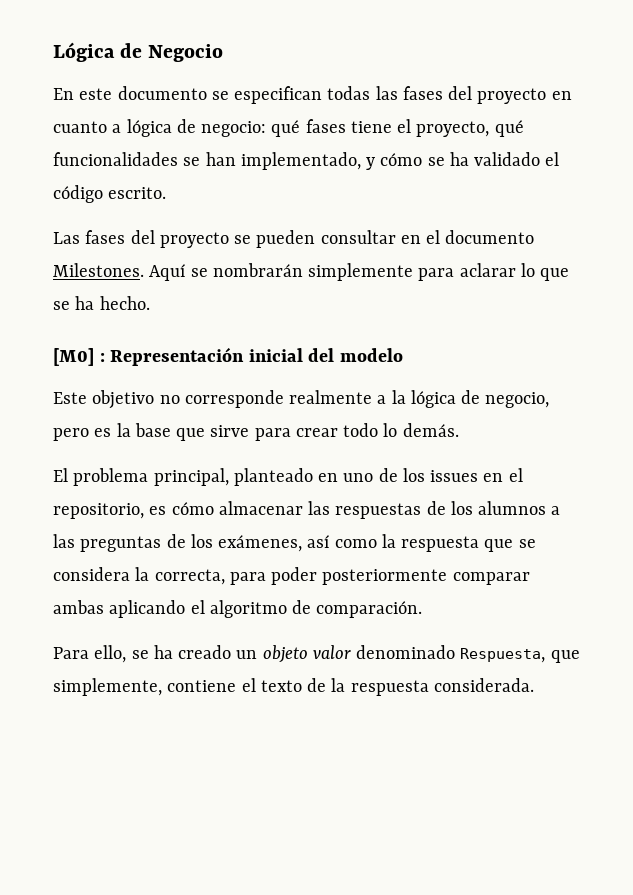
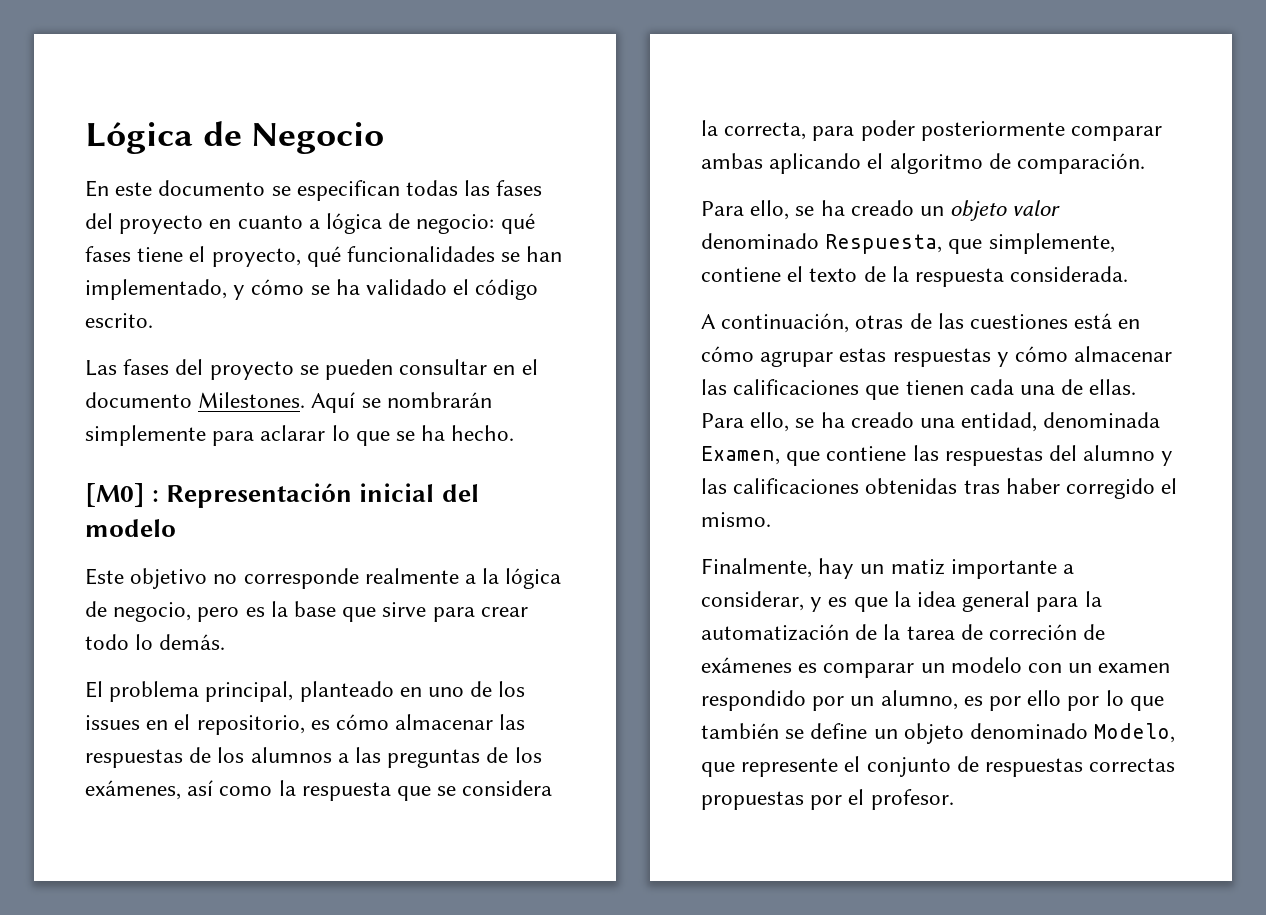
(534, 685) none -> [701,313,1141,333] [701,346,1173,367] [701,379,1137,400] [701,412,1161,432] [701,445,1174,466] [701,478,1178,499] [701,512,771,527] [701,558,1075,579] [701,591,1102,612] [701,624,1106,641] [701,657,1171,678] [701,690,1164,711] [701,723,1176,744] [701,756,1176,777] [701,789,954,810] // A continuación, otras de las cuestiones está en cómo agrupar estas respuestas y cómo almacenar las calificaciones que tienen cada una de ellas. Para ello, se ha creado una entidad, denominada Examen, que contiene las respuestas del alumno y las calificaciones obtenidas tras haber corregido el mismo. // Finalmente, hay un matiz importante a considerar, y es que la idea general para la automatización de la tarea de correción de exámenes es comparar un modelo con un examen respondido por un alumno, es por ello por lo que también se define un objeto denominado Modelo, que represente el conjunto de respuestas correctas propuestas por el profesor.

